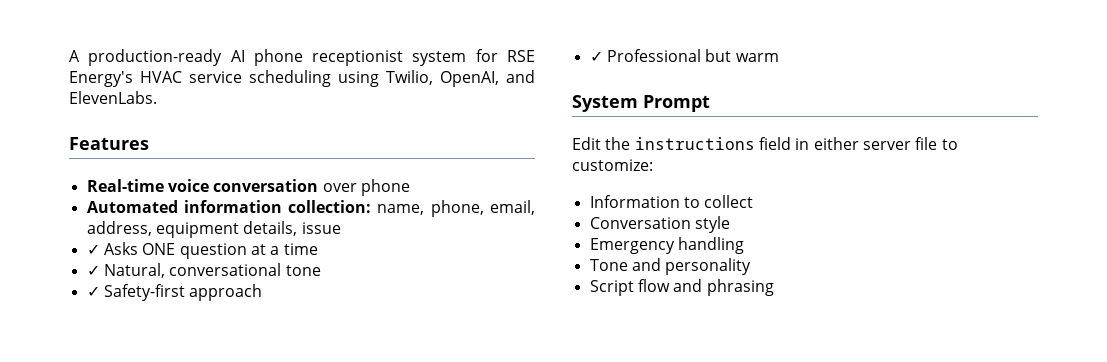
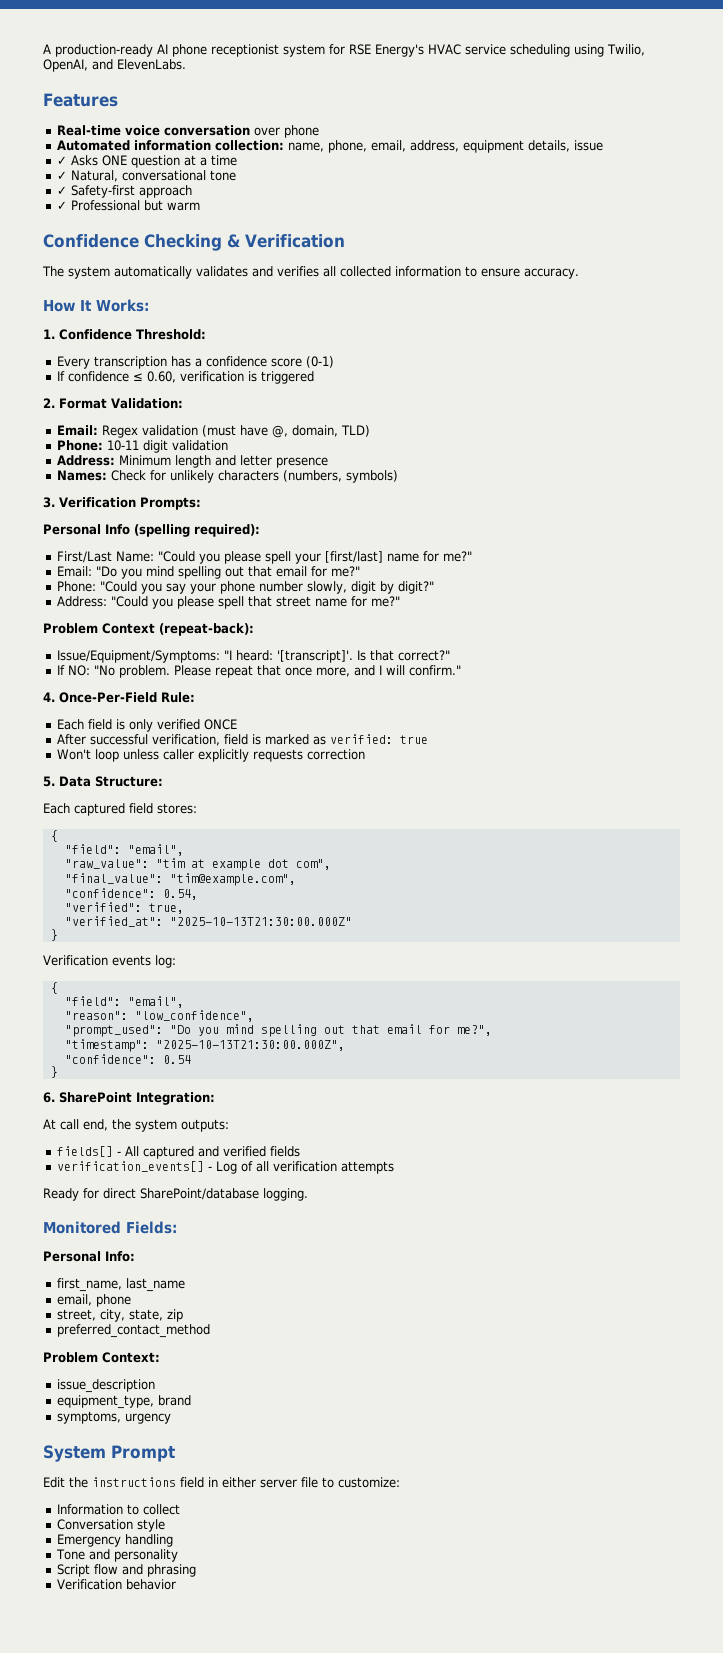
(779, 57) none -> [43,234,345,251] [42,266,579,279] [43,299,149,312] [43,329,206,340] [56,356,334,369] [56,371,314,384] [43,398,183,409] [56,425,370,438] [56,440,228,453] [56,455,328,468] [56,470,398,483] [43,497,201,510] [43,524,260,537] [56,551,472,564] [56,566,360,579] [56,581,434,594] [56,596,400,609] [43,623,254,636] [56,650,450,663] [56,665,461,678] [43,692,195,703] [56,719,237,732] [56,734,428,746] [56,749,365,762] [43,776,163,787] [43,803,197,816] [50,830,58,842] [64,844,184,856] [64,858,331,871] [64,873,296,886] [64,888,198,900] [64,902,184,914] [64,916,352,927] [50,929,58,941] [43,955,176,968] [50,982,58,994] [64,996,184,1008] [64,1010,254,1022] [64,1024,492,1037] [64,1039,345,1052] [64,1054,191,1064] [50,1066,58,1078] [43,1092,215,1105] [43,1119,229,1132] [56,1146,300,1159] [56,1161,394,1174] [43,1188,308,1201] [43,1221,177,1234] [43,1251,135,1262] [56,1278,185,1292] [56,1294,131,1307] [56,1309,183,1322] [56,1324,210,1338] [43,1352,160,1363] [56,1379,155,1393] [56,1395,191,1409] [56,1411,171,1424] // Confidence Checking & Verification // The system automatically validates and verifies all collected information to ensure accuracy. // How It Works: // 1. Confidence Threshold: // Every transcription has a confidence score (0-1) // If confidence ≤ 0.60, verification is triggered // 2. Format Validation: // Email: Regex validation (must have @, domain, TLD) // Phone: 10-11 digit validation // Address: Minimum length and letter presence // Names: Check for unlikely characters (numbers, symbols) // 3. Verification Prompts: // Personal Info (spelling required): // First/Last Name: "Could you please spell your [first/last] name for me?" // Email: "Do you mind spelling out that email for me?" // Phone: "Could you say your phone number slowly, digit by digit?" // Address: "Could you please spell that street name for me?" // Problem Context (repeat-back): // Issue/Equipment/Symptoms: "I heard: '[transcript]'. Is that correct?" // If NO: "No problem. Please repeat that once more, and I will confirm." // 4. Once-Per-Field Rule: // Each field is only verified ONCE // After successful verification, field is marked as verified: true // Won't loop unless caller explicitly requests correction // 5. Data Structure: // Each captured field stores: // { // "field": "email", // "raw_value": "tim at example dot com", // "final_value": "tim@example.com", // "confidence": 0.54, // "verified": true, // "verified_at": "2025-10-13T21:30:00.000Z" // } // Verification events log: // { // "field": "email", // "reason": "low_confidence", // "prompt_used": "Do you mind spelling out that email for me?", // "timestamp": "2025-10-13T21:30:00.000Z", // "confidence": 0.54 // } // 6. SharePoint Integration: // At call end, the system outputs: // fields[] - All captured and verified fields // verification_events[] - Log of all verification attempts // Ready for direct SharePoint/database logging. // Monitored Fields: // Personal Info: // first_name, last_name // email, phone // street, city, state, zip // preferred_contact_method // Problem Context: // issue_description // equipment_type, brand // symptoms, urgency
(774, 287) none -> [56,1579,176,1590] // Verification behavior

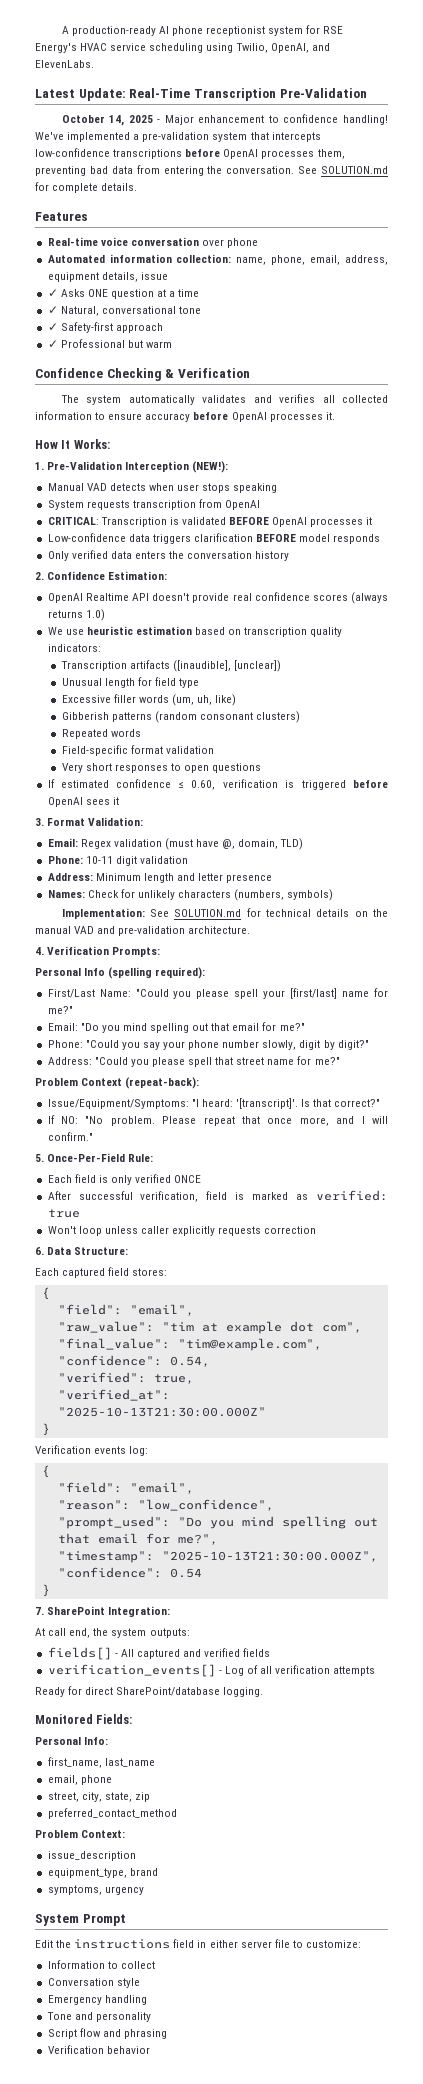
(186, 64) none -> [35,88,367,101] [61,114,388,126] [35,132,321,142] [35,148,345,159] [35,165,388,176] [35,182,138,193] // Latest Update: Real-Time Transcription Pre-Validation // October 14, 2025 - Major enhancement to confidence handling! We've implemented a pre-validation system that intercepts low-confidence transcriptions before OpenAI processes them, preventing bad data from entering the conversation. See SOLUTION.md for complete details.
[524,268,579,279] accuracy. -> [145,412,335,422] accuracy before OpenAI processes it.
[59,329,206,340] [56,356,334,369] [56,371,65,381] Confidence Threshold: // Every transcription has a confidence score (0-1) // If -> [47,461,229,473] [47,483,278,493] [47,499,261,510] [47,517,373,527] [47,533,381,544] [47,550,290,561] [35,571,168,580] [47,592,388,604] [47,609,105,621] [47,626,343,637] [47,644,101,652] [60,660,281,672] [61,677,200,688] [61,694,237,706] [61,711,301,723] [61,729,141,739] [61,745,214,756] [61,763,262,773] [47,779,110,788] Pre-Validation Interception (NEW!): // Manual VAD detects when user stops speaking // System requests transcription from OpenAI // CRITICAL: Transcription is validated BEFORE OpenAI processes it // Low-confidence data triggers clarification BEFORE model responds // Only verified data enters the conversation history // 2. Confidence Estimation: // OpenAI Realtime API doesn't provide real confidence scores (always returns 1.0) // We use heuristic estimation based on transcription quality indicators: // Transcription artifacts ([inaudible], [unclear]) // Unusual length for field type // Excessive filler words (um, uh, like) // Gibberish patterns (random consonant clusters) // Repeated words // Field-specific format validation // Very short responses to open questions // If estimated
[43,398,55,408] // 2. -> [352,780,388,788] [47,797,119,807] [35,818,44,826] before OpenAI sees it // 3.
[43,497,55,508] 3. -> [61,908,388,919] [35,926,251,936] [35,947,44,955] Implementation: See SOLUTION.md for technical details on the manual VAD and pre-validation architecture. // 4.
[43,692,55,702] 4. -> [35,1154,44,1162] 5.
[43,776,55,787] 5. -> [35,1247,44,1255] 6.
[43,1092,55,1103] 6. -> [35,1607,44,1615] 7.

